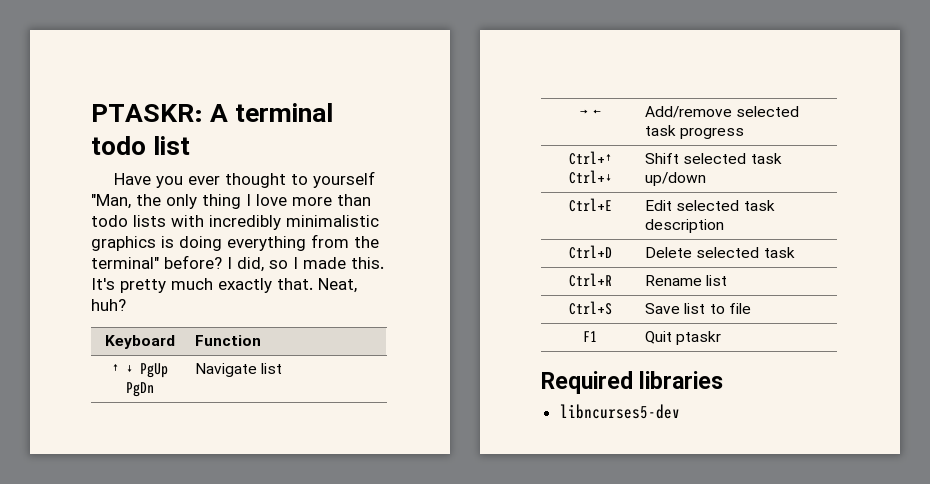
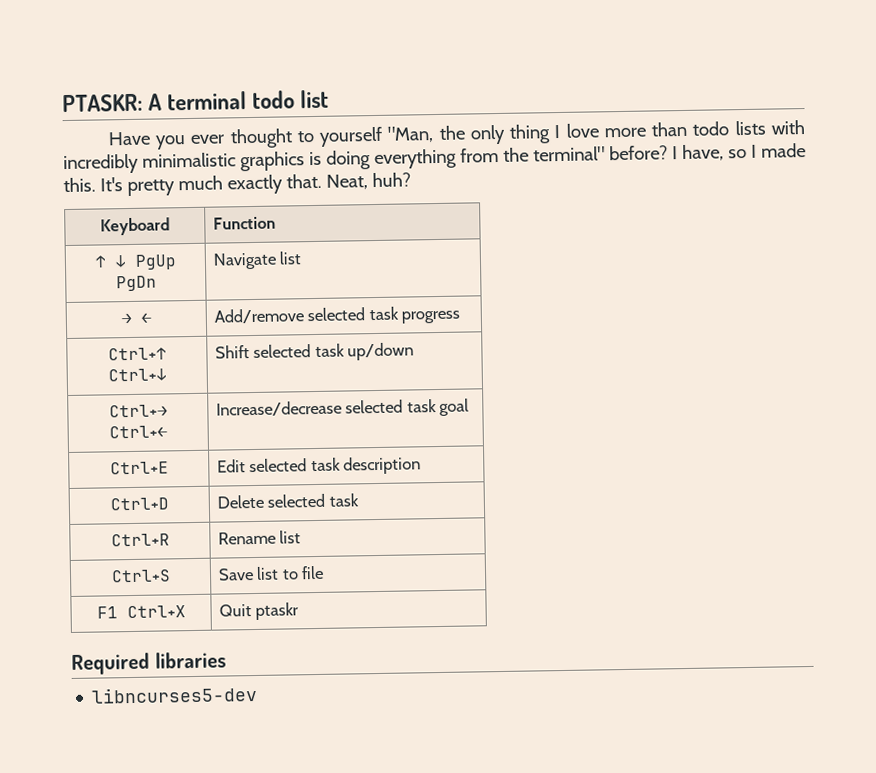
[237,257,264,272] did, -> [682,144,724,162] have,
(707, 179) none -> [108,404,168,418] [108,425,168,439] [215,398,470,417] // Ctrl+→ Ctrl+← | Increase/decrease selected task goal
(597, 336) none -> [126,605,186,619] Ctrl+X

